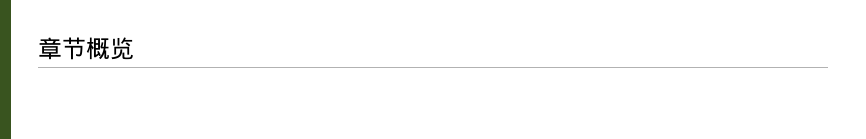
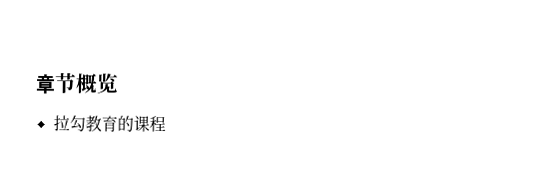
(134, 48) none -> [52,115,166,133] // 拉勾教育的课程

